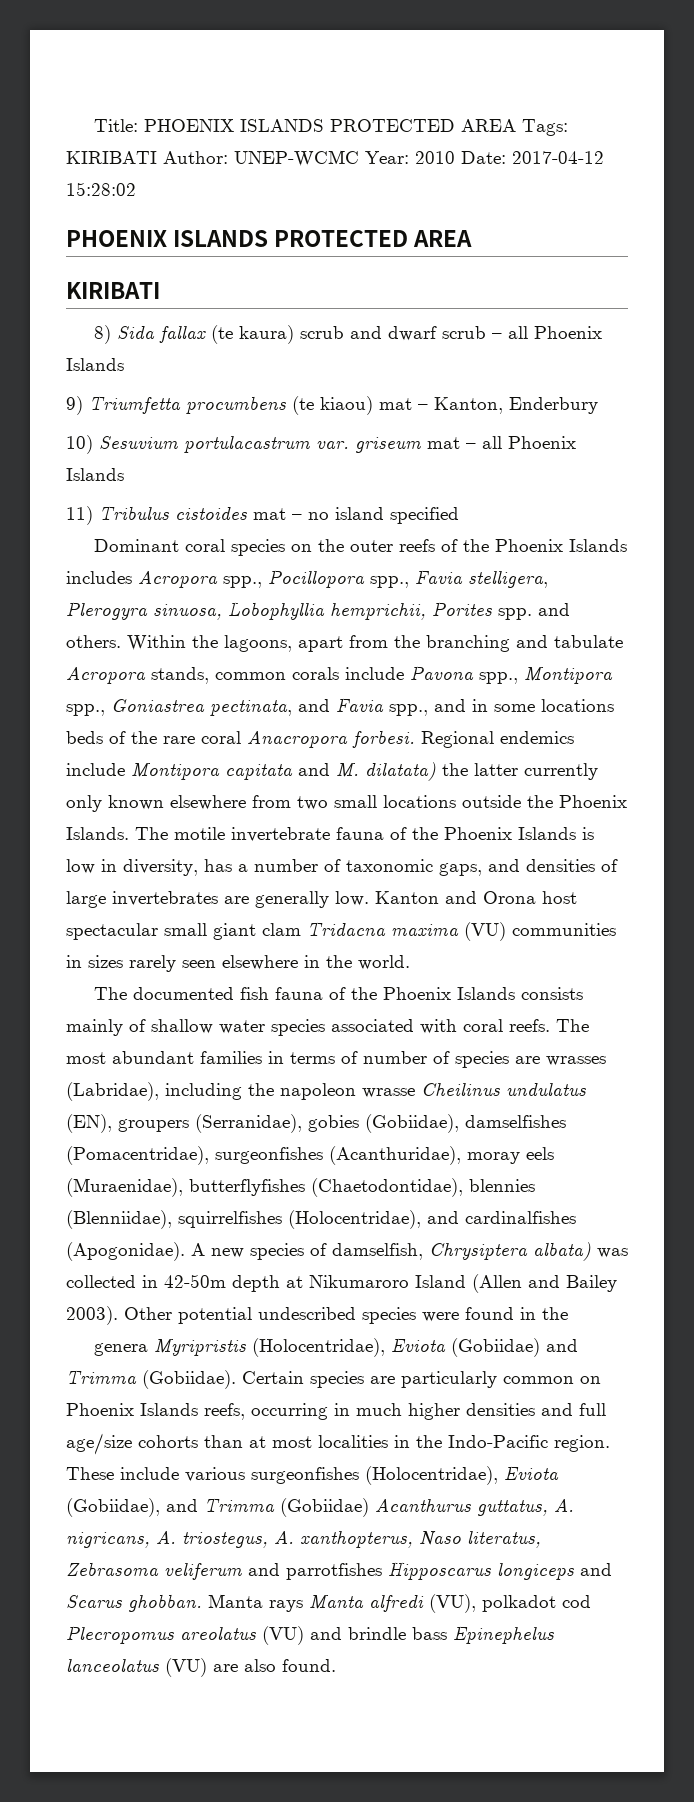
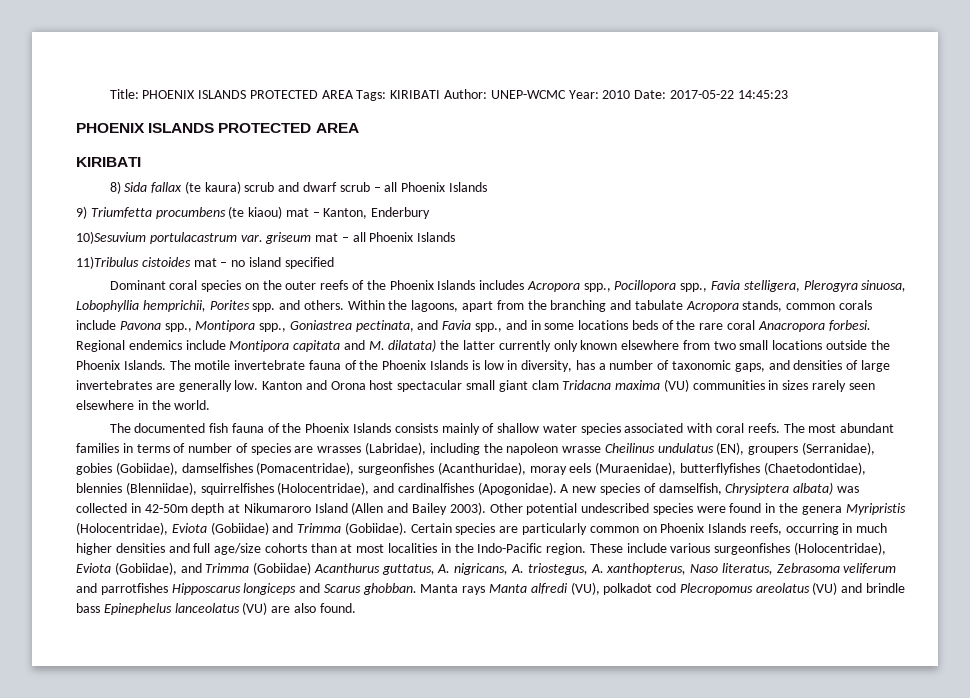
[512,151,604,164] [66,182,136,196] 2017-04-12 15:28:02 -> [669,90,788,99] 2017-05-22 14:45:23
[66,435,178,454] 10) Sesuvium -> [76,231,146,244] 10)Sesuvium
[66,506,169,525] 11) Tribulus -> [76,256,139,269] 11)Tribulus
(568, 1313) // -> (799, 508) none

